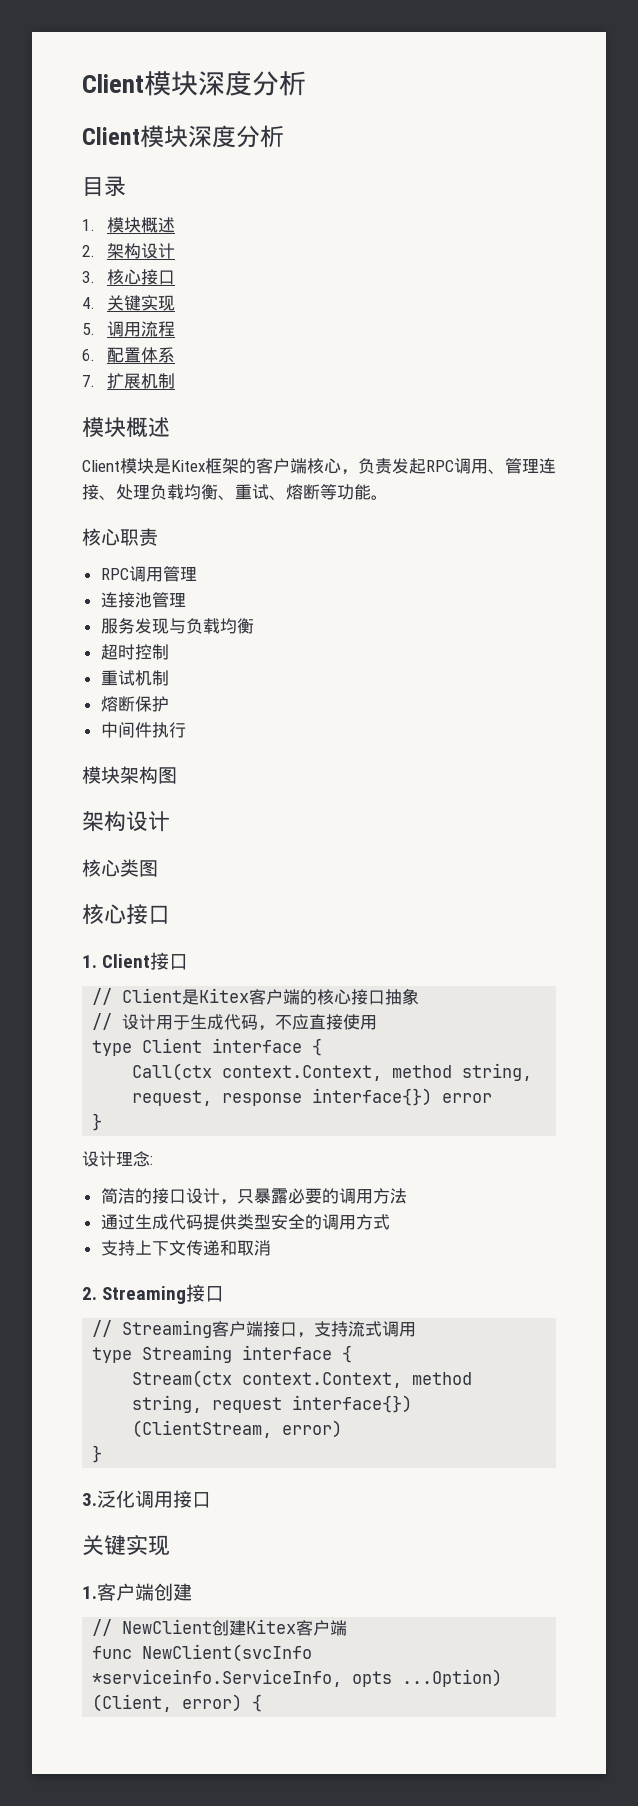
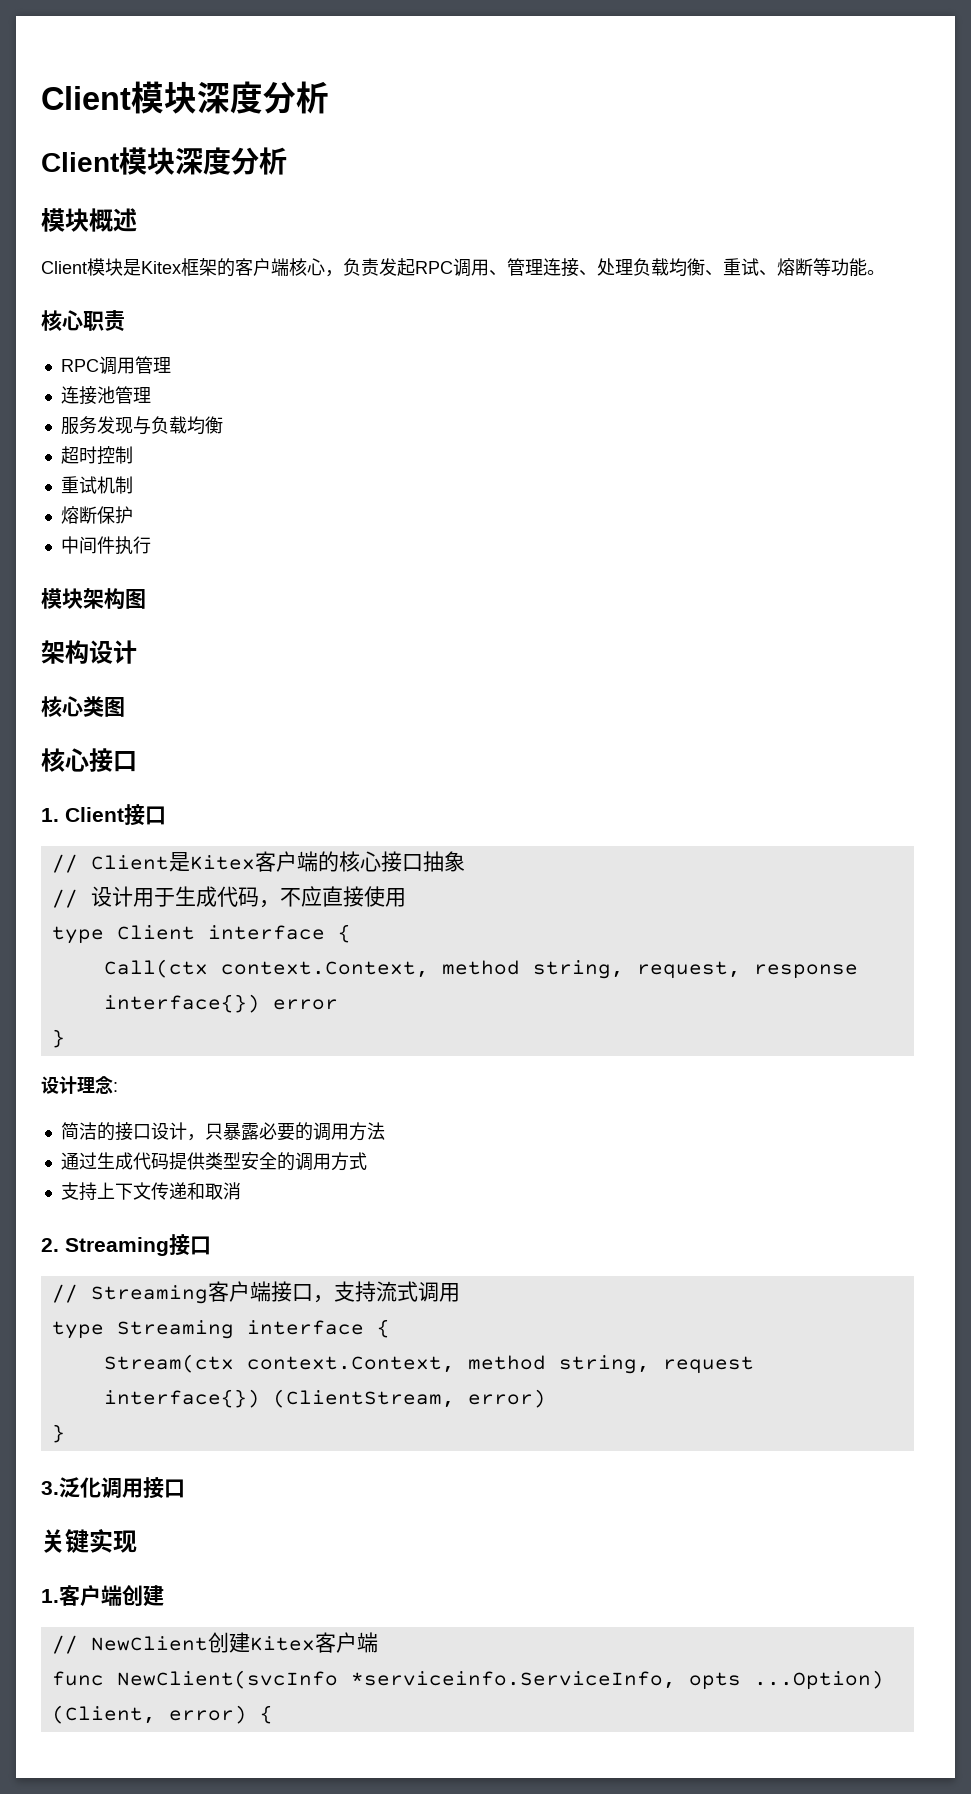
[82,176,126,197] [82,217,175,233] [82,243,175,259] [82,269,175,285] [82,295,175,311] [82,321,175,337] [82,347,175,363] [82,373,175,389] // 目录 // 1.模块概述 // 2.架构设计 // 3.核心接口 // 4.关键实现 // 5.调用流程 // 6.配置体系 // 7.扩展机制 -> (287, 161) none

